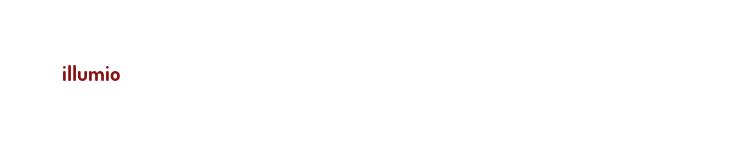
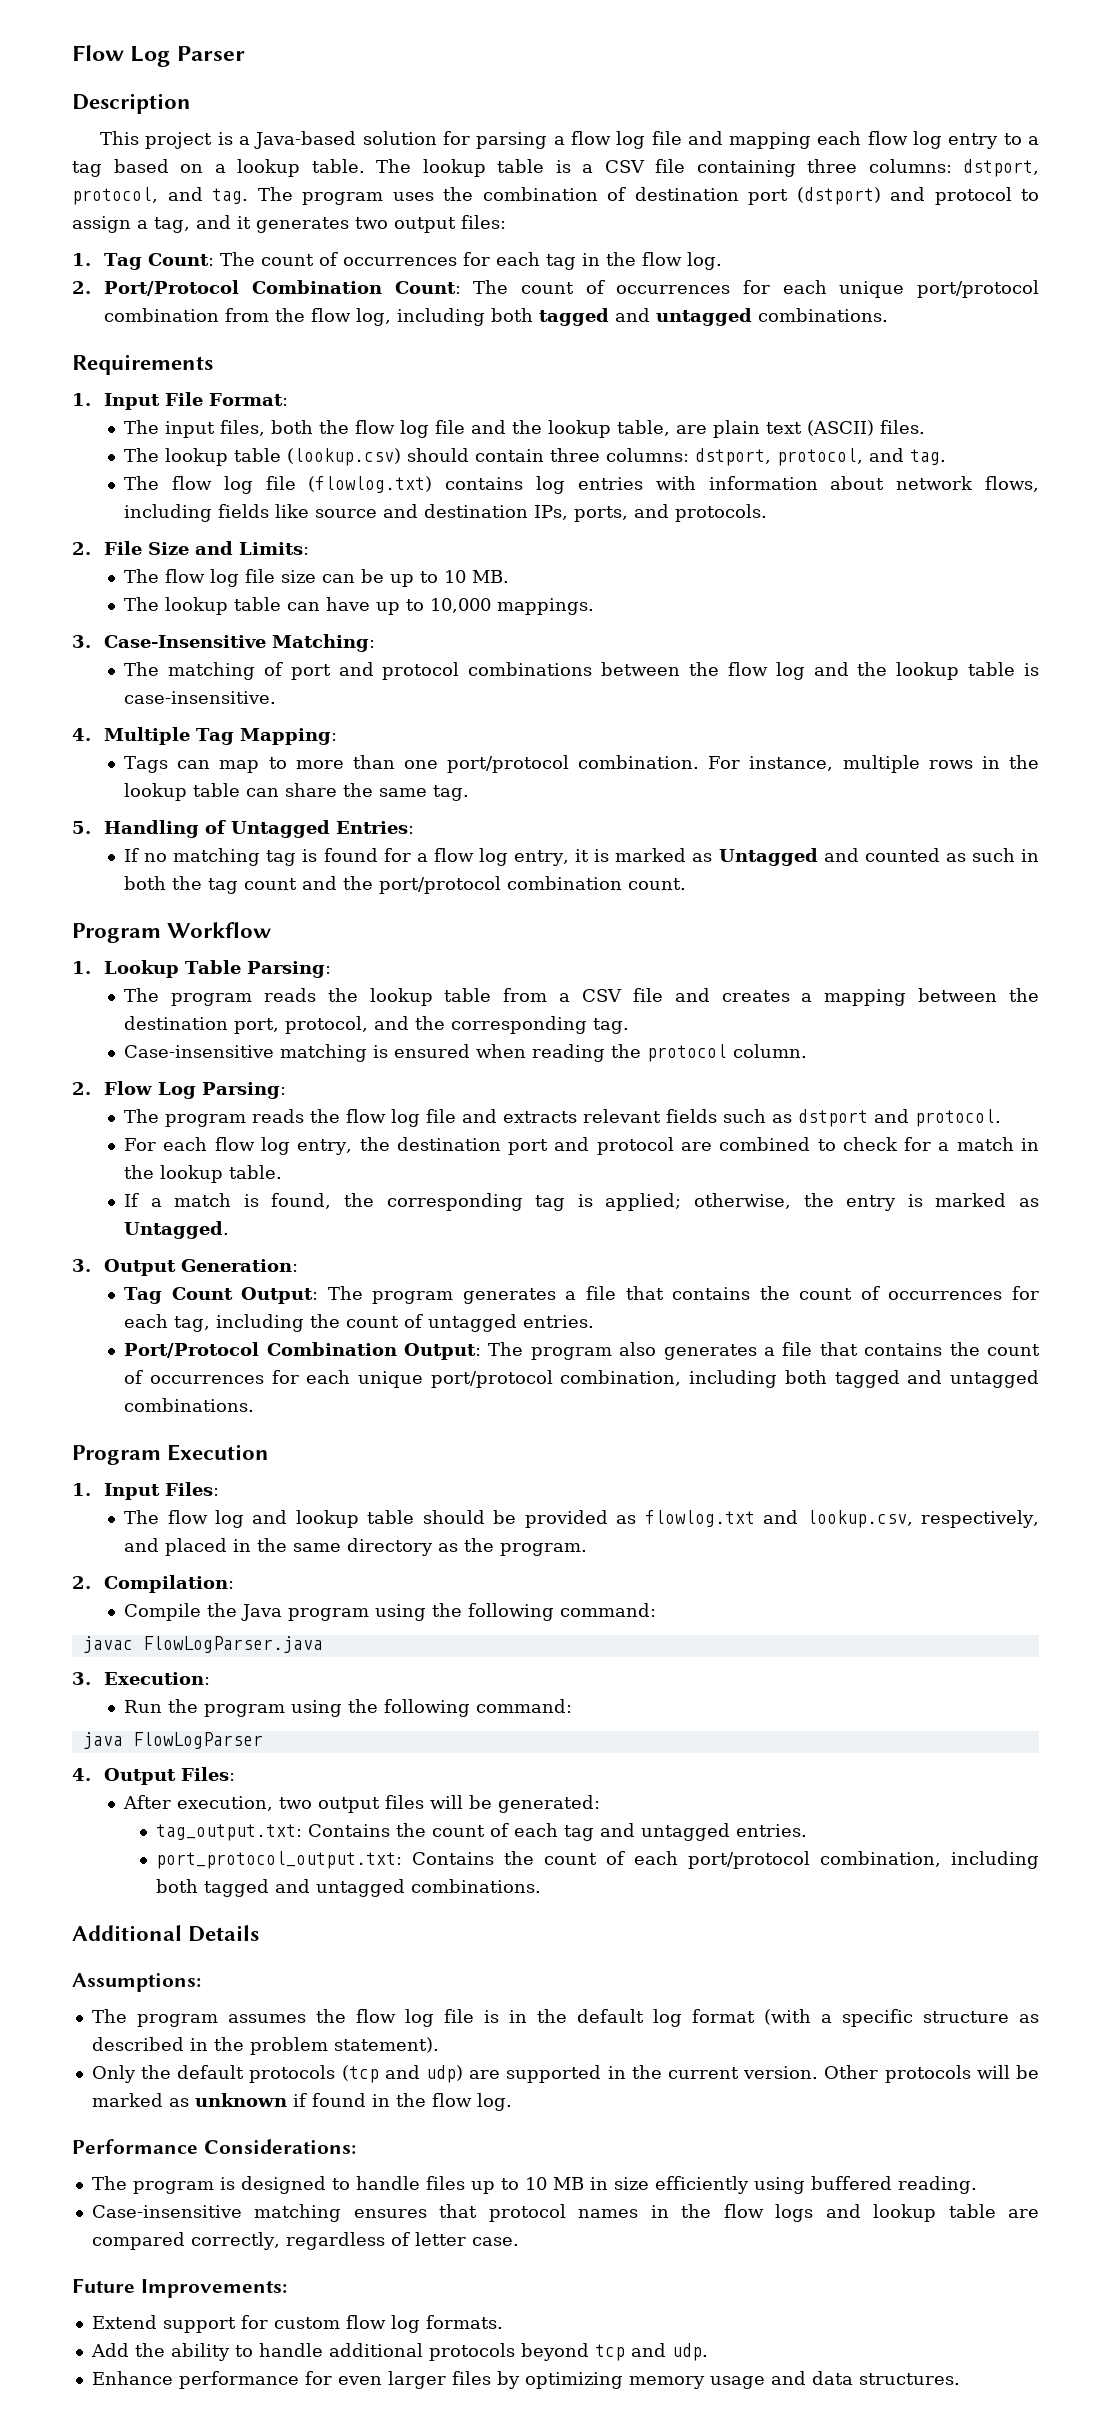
[62,65,120,81] illumio -> [72,45,245,67] [72,93,191,114] [100,131,1039,149] [72,159,1039,177] [72,187,1039,205] [72,215,506,233] [72,252,723,270] [72,280,1040,298] [104,308,889,326] [72,354,213,375] [72,392,289,410] [124,420,926,438] [124,448,947,466] [124,476,1039,494] [124,504,768,522] [72,541,310,555] [124,569,510,587] [124,597,595,615] [72,634,376,652] [124,662,1040,680] [124,691,277,704] [72,727,338,745] [124,755,1039,773] [124,783,470,801] [72,820,415,838] [124,848,1039,866] [124,876,687,894] [72,922,272,943] [72,960,332,978] [124,988,1040,1006] [124,1016,630,1034] [124,1044,808,1062] [72,1081,287,1099] [124,1109,1002,1127] [124,1137,1039,1155] [124,1165,283,1183] [124,1193,1039,1211] [124,1221,230,1239] [72,1259,299,1276] [124,1286,1039,1304] [124,1314,595,1332] [124,1342,1041,1360] [124,1370,1039,1388] [124,1398,255,1412] [72,1444,270,1465] [72,1482,220,1500] [124,1510,1040,1528] [124,1538,588,1556] [72,1575,235,1593] [124,1603,657,1621] [82,1636,323,1653] [72,1672,211,1685] [124,1699,573,1717] [82,1732,263,1749] [72,1767,236,1785] [123,1795,601,1813] [156,1823,808,1841] [156,1851,1039,1869] [156,1879,542,1897] [72,1925,260,1942] [72,1973,201,1992] [91,2009,1039,2027] [91,2037,439,2055] [91,2065,1040,2083] [91,2093,512,2111] [72,2139,356,2154] [91,2176,977,2194] [91,2204,1039,2222] [91,2232,519,2250] [72,2278,287,2298] [91,2315,503,2333] [90,2343,708,2361] [91,2371,960,2389] Flow Log Parser // Description // This project is a Java-based solution for parsing a flow log file and mapping each flow log entry to a tag based on a lookup table. The lookup table is a CSV file containing three columns: dstport, protocol, and tag. The program uses the combination of destination port (dstport) and protocol to assign a tag, and it generates two output files: // 1. Tag Count: The count of occurrences for each tag in the flow log. // 2. Port/Protocol Combination Count: The count of occurrences for each unique port/protocol combination from the flow log, including both tagged and untagged combinations. // Requirements // 1. Input File Format: // The input files, both the flow log file and the lookup table, are plain text (ASCII) files. // The lookup table (lookup.csv) should contain three columns: dstport, protocol, and tag. // The flow log file (flowlog.txt) contains log entries with information about network flows, including fields like source and destination IPs, ports, and protocols. // 2. File Size and Limits: // The flow log file size can be up to 10 MB. // The lookup table can have up to 10,000 mappings. // 3. Case-Insensitive Matching: // The matching of port and protocol combinations between the flow log and the lookup table is case-insensitive. // 4. Multiple Tag Mapping: // Tags can map to more than one port/protocol combination. For instance, multiple rows in the lookup table can share the same tag. // 5. Handling of Untagged Entries: // If no matching tag is found for a flow log entry, it is marked as Untagged and counted as such in both the tag count and the port/protocol combination count. // Program Workflow // 1. Lookup Table Parsing: // The program reads the lookup table from a CSV file and creates a mapping between the destination port, protocol, and the corresponding tag. // Case-insensitive matching is ensured when reading the protocol column. // 2. Flow Log Parsing: // The program reads the flow log file and extracts relevant fields such as dstport and protocol. // For each flow log entry, the destination port and protocol are combined to check for a match in the lookup table. // If a match is found, the corresponding tag is applied; otherwise, the entry is marked as Untagged. // 3. Output Generation: // Tag Count Output: The program generates a file that contains the count of occurrences for each tag, including the count of untagged entries. // Port/Protocol Combination Output: The program also generates a file that contains the count of occurrences for each unique port/protocol combination, including both tagged and untagged combinations. // Program Execution // 1. Input Files: // The flow log and lookup table should be provided as flowlog.txt and lookup.csv, respectively, and placed in the same directory as the program. // 2. Compilation: // Compile the Java program using the following command: // javac FlowLogParser.java // 3. Execution: // Run the program using the following command: // java FlowLogParser // 4. Output Files: // After execution, two output files will be generated: // tag_output.txt: Contains the count of each tag and untagged entries. // port_protocol_output.txt: Contains the count of each port/protocol combination, including both tagged and untagged combinations. // Additional Details // Assumptions: // The program assumes the flow log file is in the default log format (with a specific structure as described in the problem statement). // Only the default protocols (tcp and udp) are supported in the current version. Other protocols will be marked as unknown if found in the flow log. // Performance Considerations: // The program is designed to handle files up to 10 MB in size efficiently using buffered reading. // Case-insensitive matching ensures that protocol names in the flow logs and lookup table are compared correctly, regardless of letter case. // Future Improvements: // Extend support for custom flow log formats. // Add the ability to handle additional protocols beyond tcp and udp. // Enhance performance for even larger files by optimizing memory usage and data structures.

